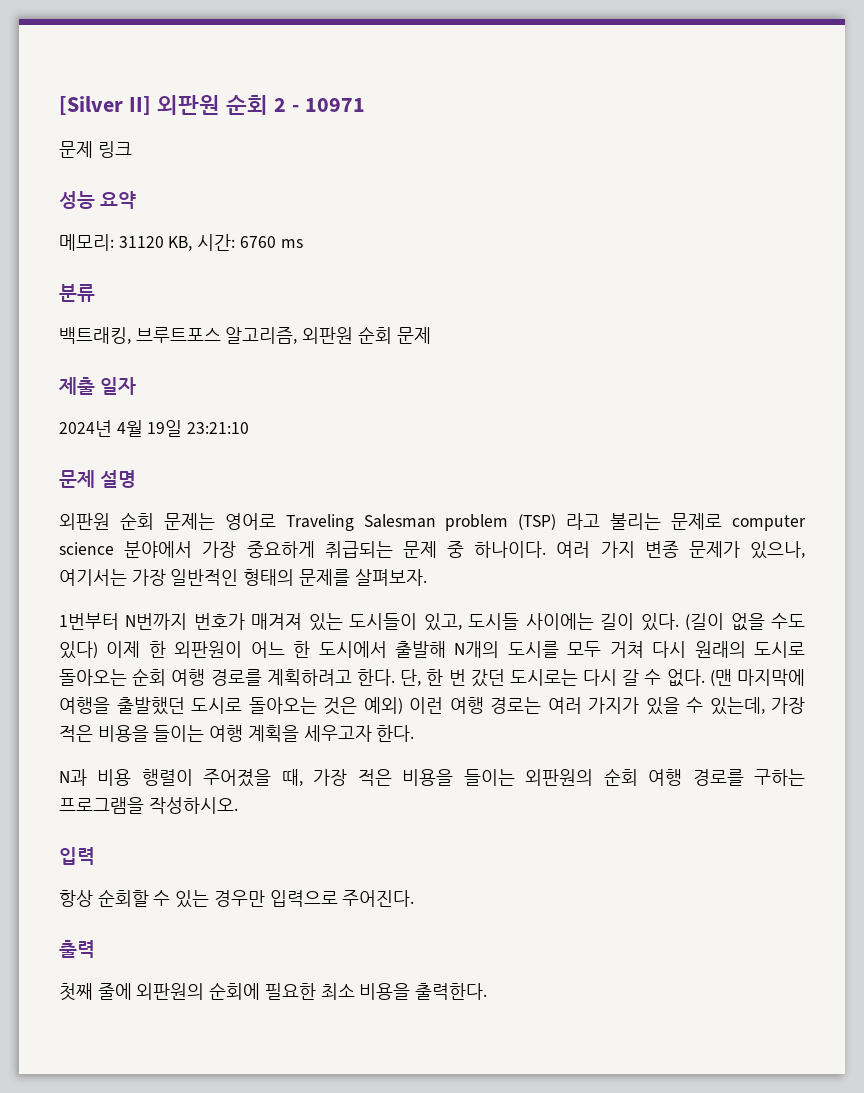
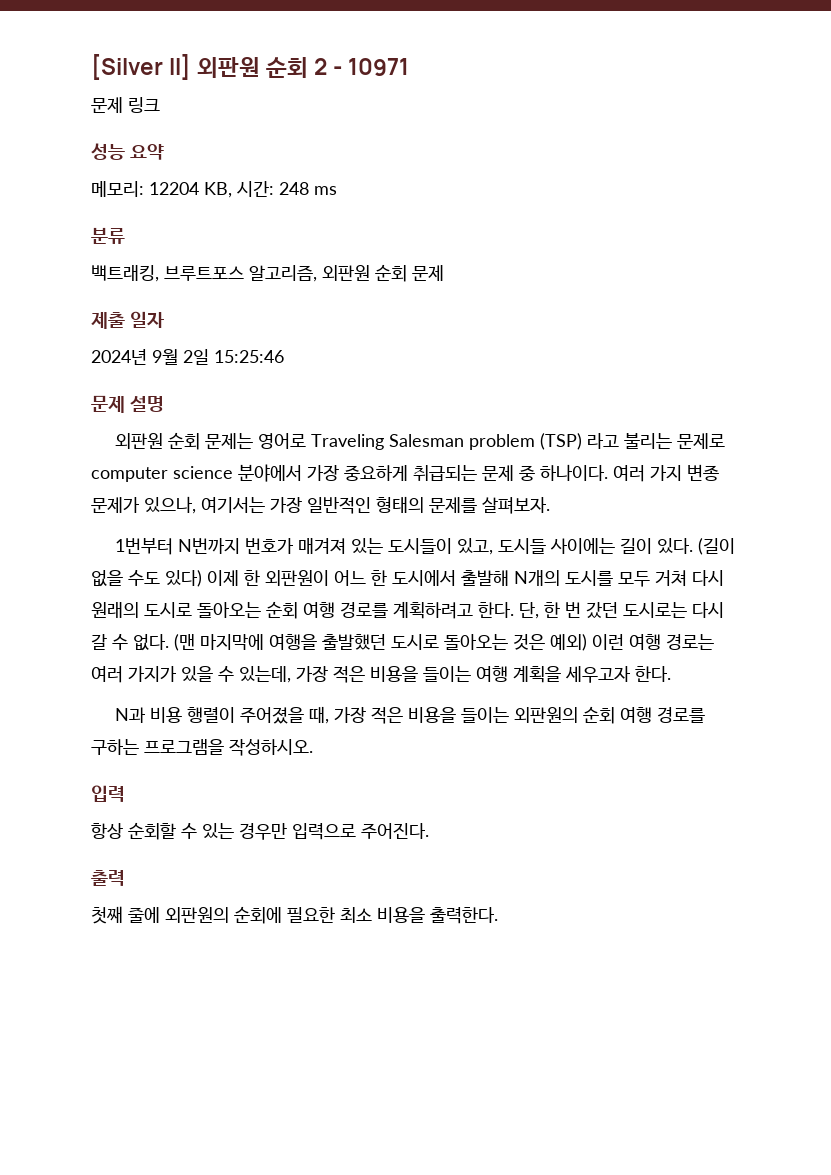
[118,236,164,248] 31120 -> [149,182,199,195] 12204
[239,236,276,248] 6760 -> [279,182,309,195] 248
[116,420,250,437] 4월 19일 23:21:10 -> [152,349,284,365] 9월 2일 15:25:46

